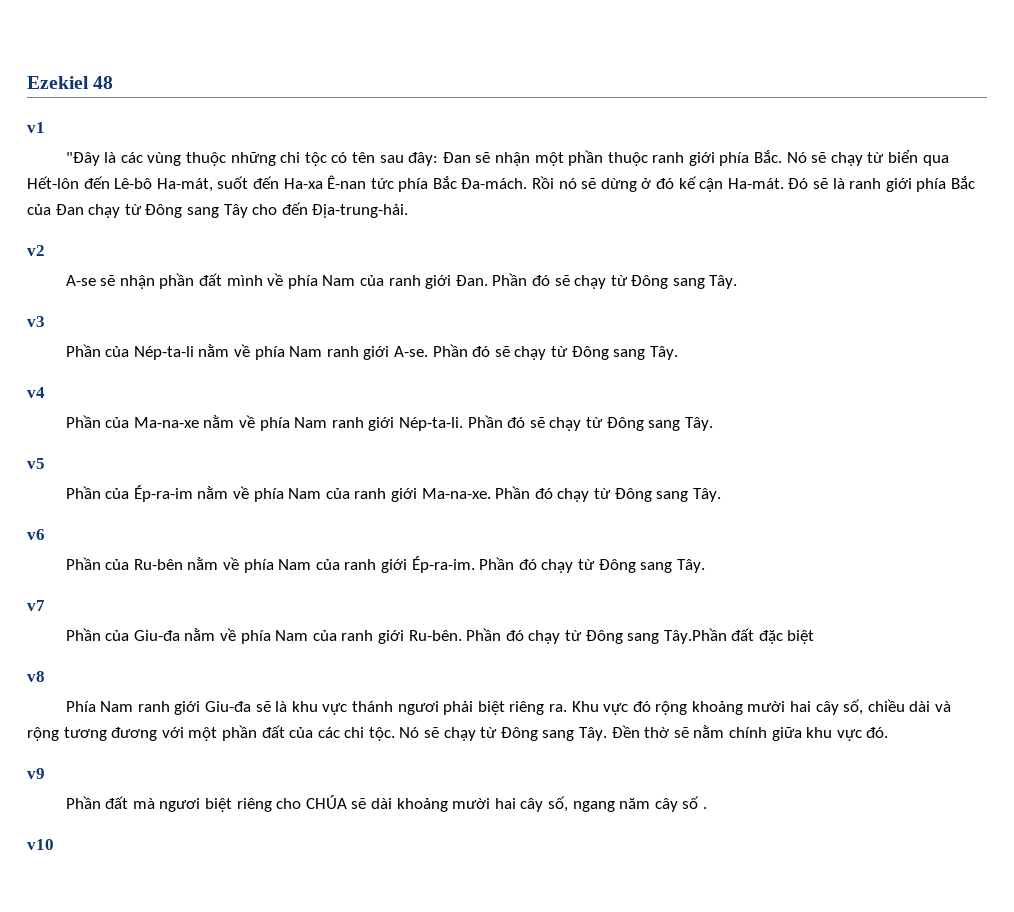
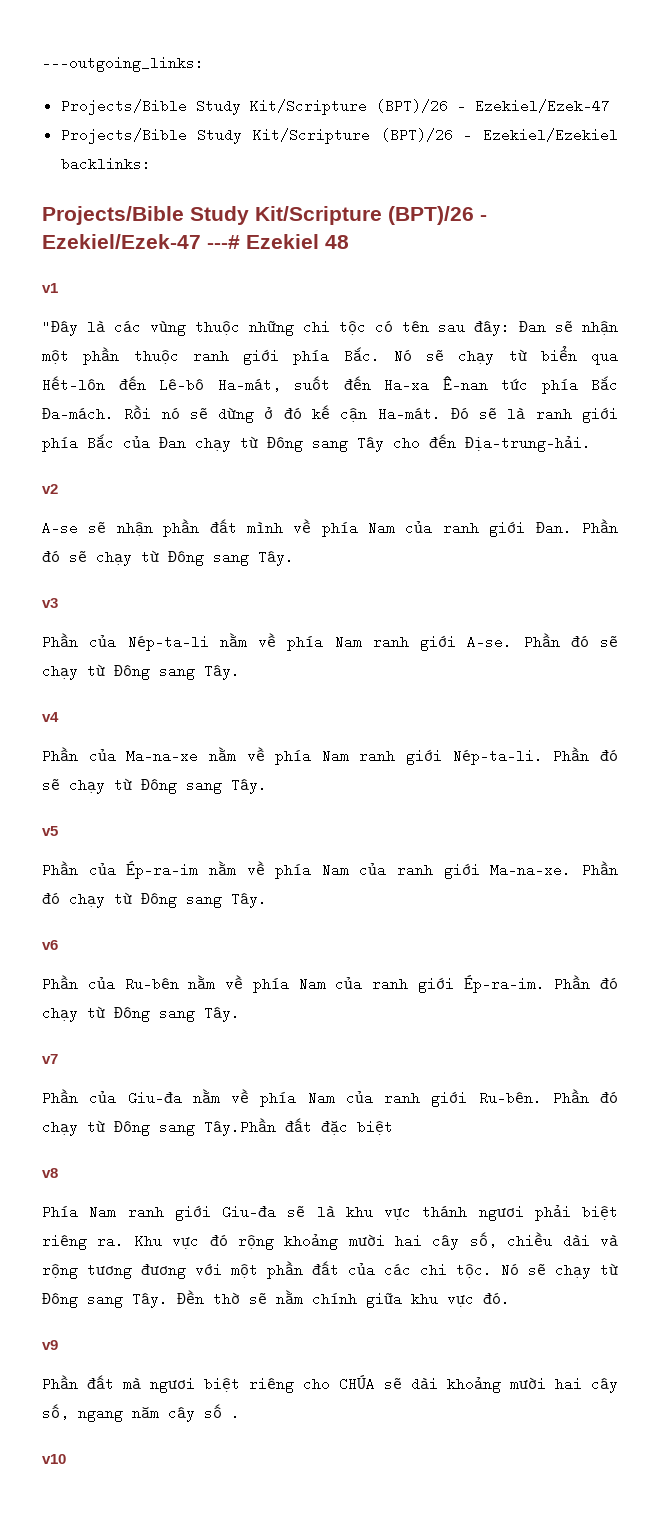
(27, 82) none -> [42,56,204,72] [60,99,610,115] [60,128,618,144] [60,157,151,171] [42,206,487,225] [42,234,240,249] ---outgoing_links: // Projects/Bible Study Kit/Scripture (BPT)/26 - Ezekiel/Ezek-47 // Projects/Bible Study Kit/Scripture (BPT)/26 - Ezekiel/Ezekiel backlinks: // Projects/Bible Study Kit/Scripture (BPT)/26 - Ezekiel/Ezek-47 ---#

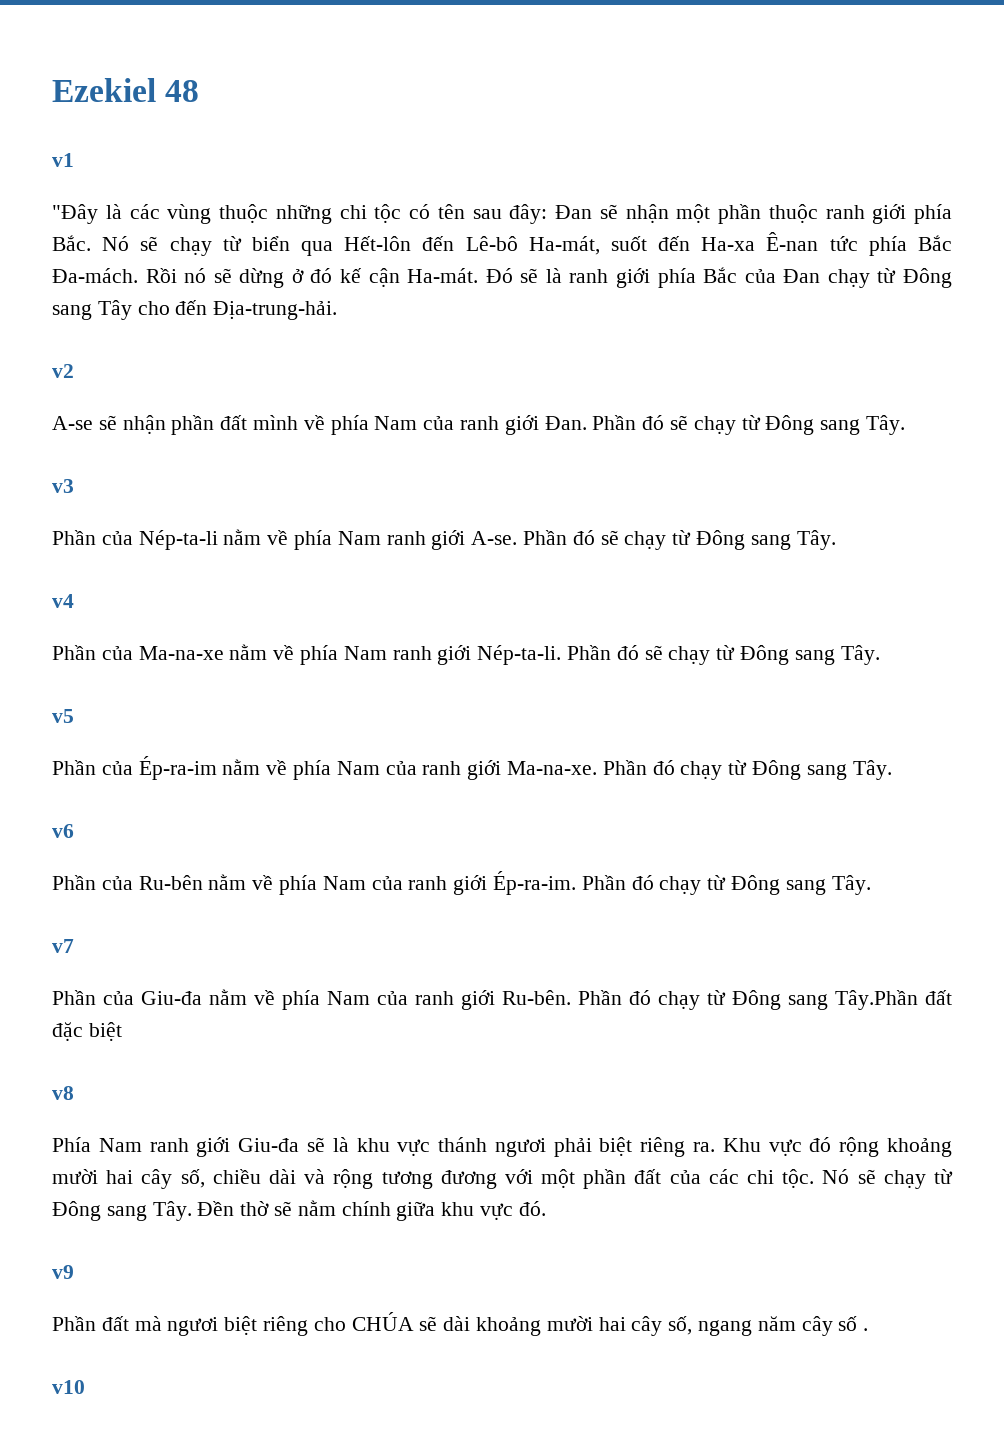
[42,56,204,72] [60,99,610,115] [60,128,618,144] [60,157,151,171] [42,206,487,225] [42,234,240,249] ---outgoing_links: // Projects/Bible Study Kit/Scripture (BPT)/26 - Ezekiel/Ezek-47 // Projects/Bible Study Kit/Scripture (BPT)/26 - Ezekiel/Ezekiel backlinks: // Projects/Bible Study Kit/Scripture (BPT)/26 - Ezekiel/Ezek-47 ---# -> (52, 90) none

